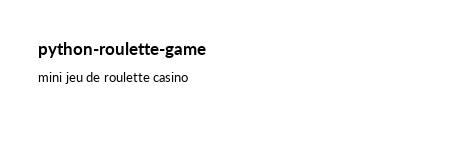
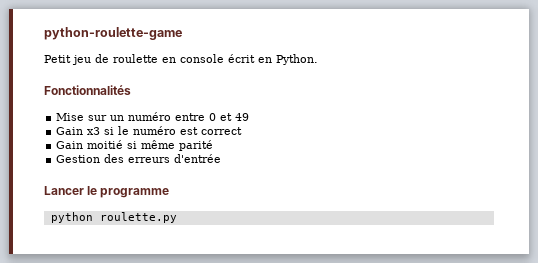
[38,72,62,82] mini -> [44,55,71,63] Petit
[153,72,189,82] casino -> [162,54,318,65] [44,85,131,95] [56,112,250,121] [56,126,243,135] [56,140,214,151] [56,154,222,163] [44,186,170,198] [50,212,177,223] en console écrit en Python. // Fonctionnalités // Mise sur un numéro entre 0 et 49 // Gain x3 si le numéro est correct // Gain moitié si même parité // Gestion des erreurs d'entrée // Lancer le programme // python roulette.py

